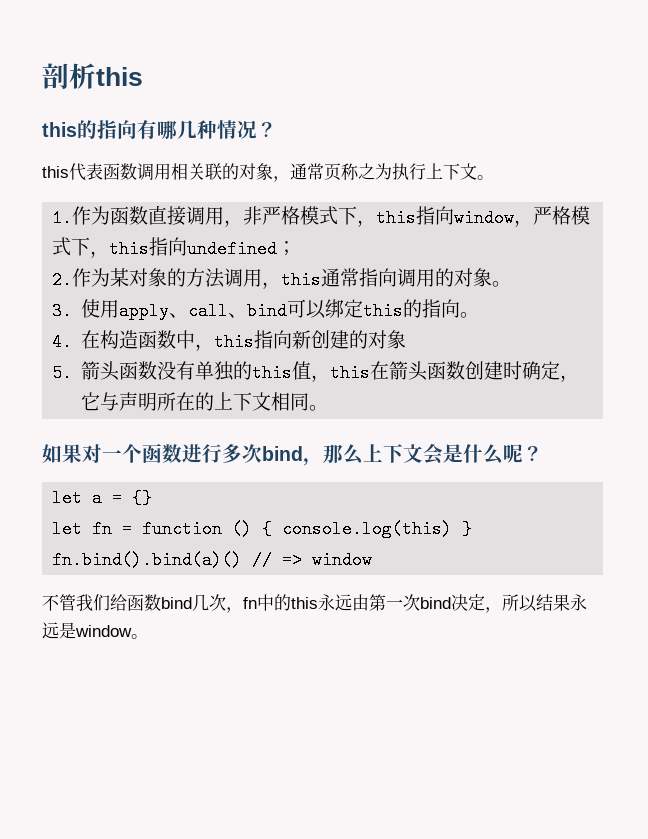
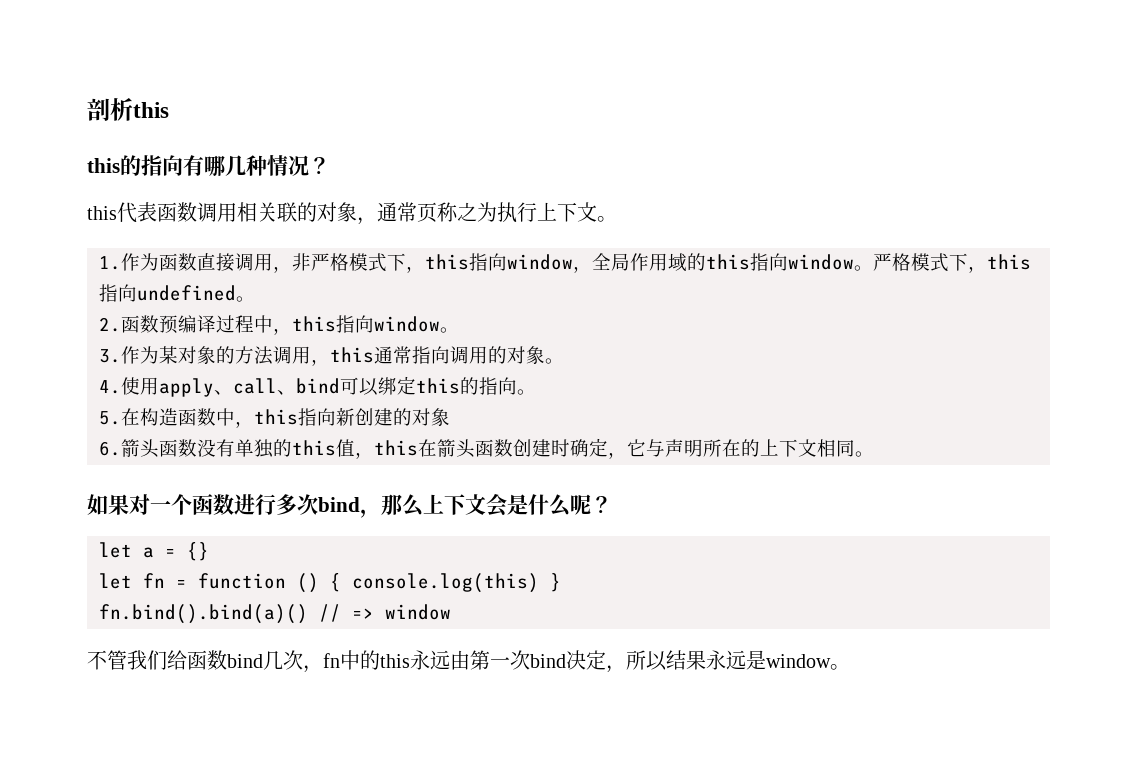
(534, 223) none -> [592,253,873,272] 全局作用域的this指向window。
[277,241,297,256] ； -> [236,296,255,302] 。
(73, 280) none -> [121,315,459,335] [99,349,121,363] 函数预编译过程中，this指向window。 // 3.
[52,302,73,320] 3. -> [99,380,121,394] 4.
[52,333,73,351] 4. -> [99,411,121,425] 5.
[52,364,73,382] 5. -> [99,441,121,456] 6.

